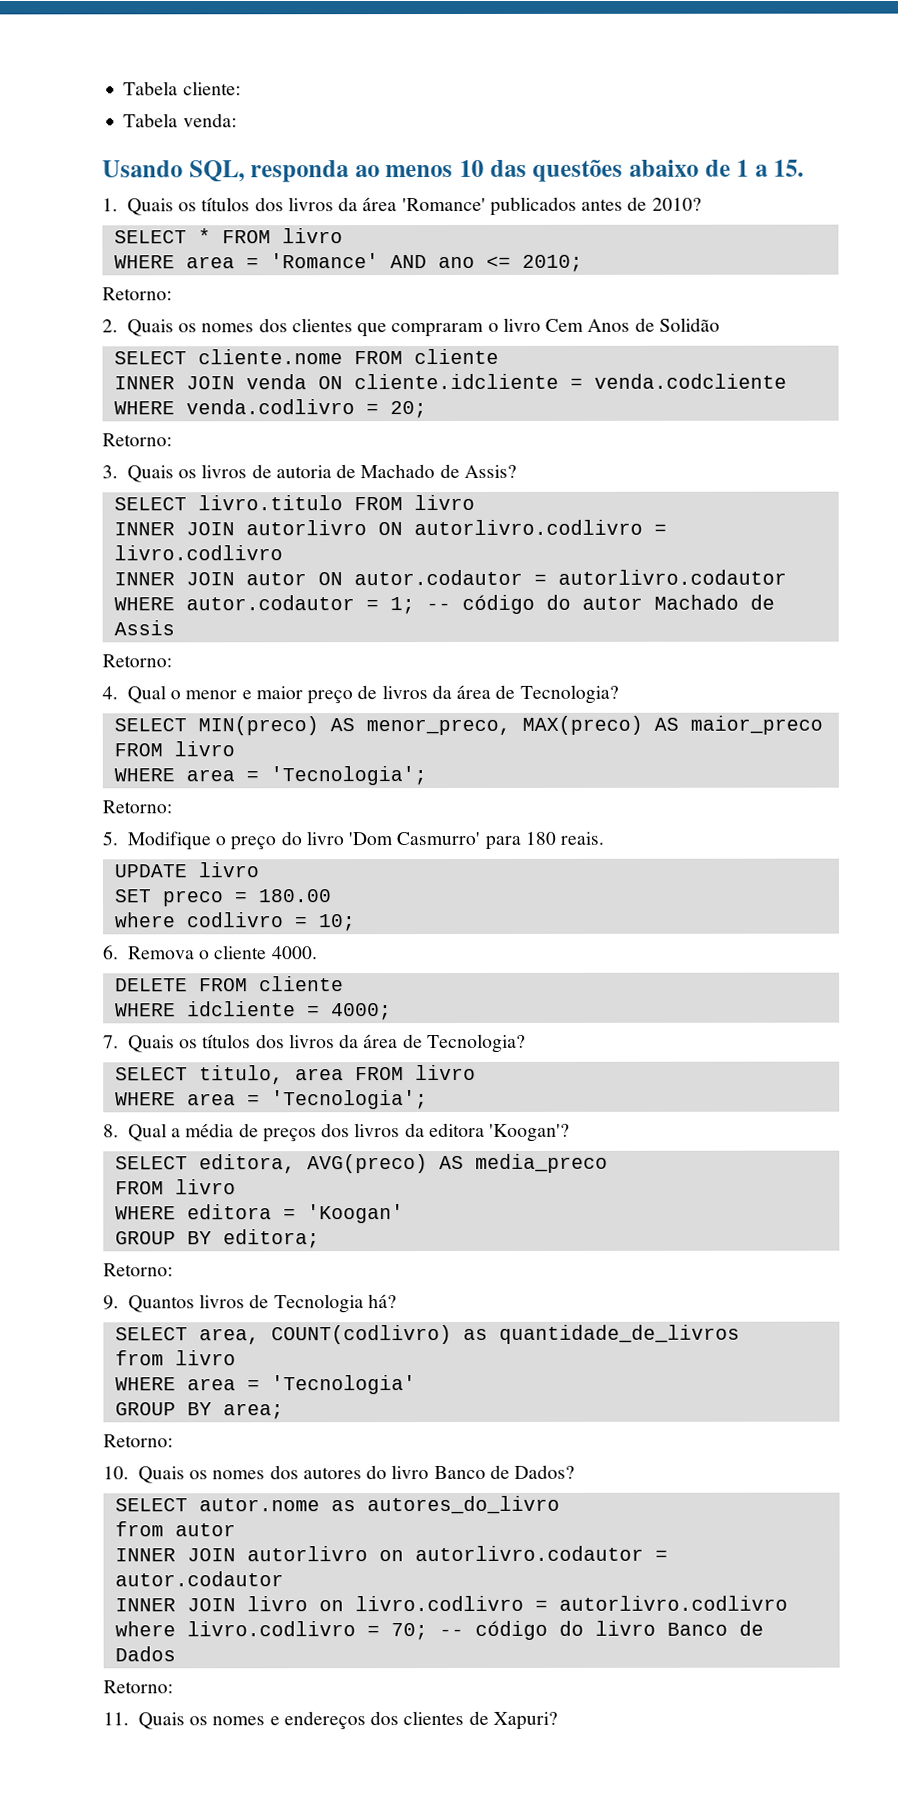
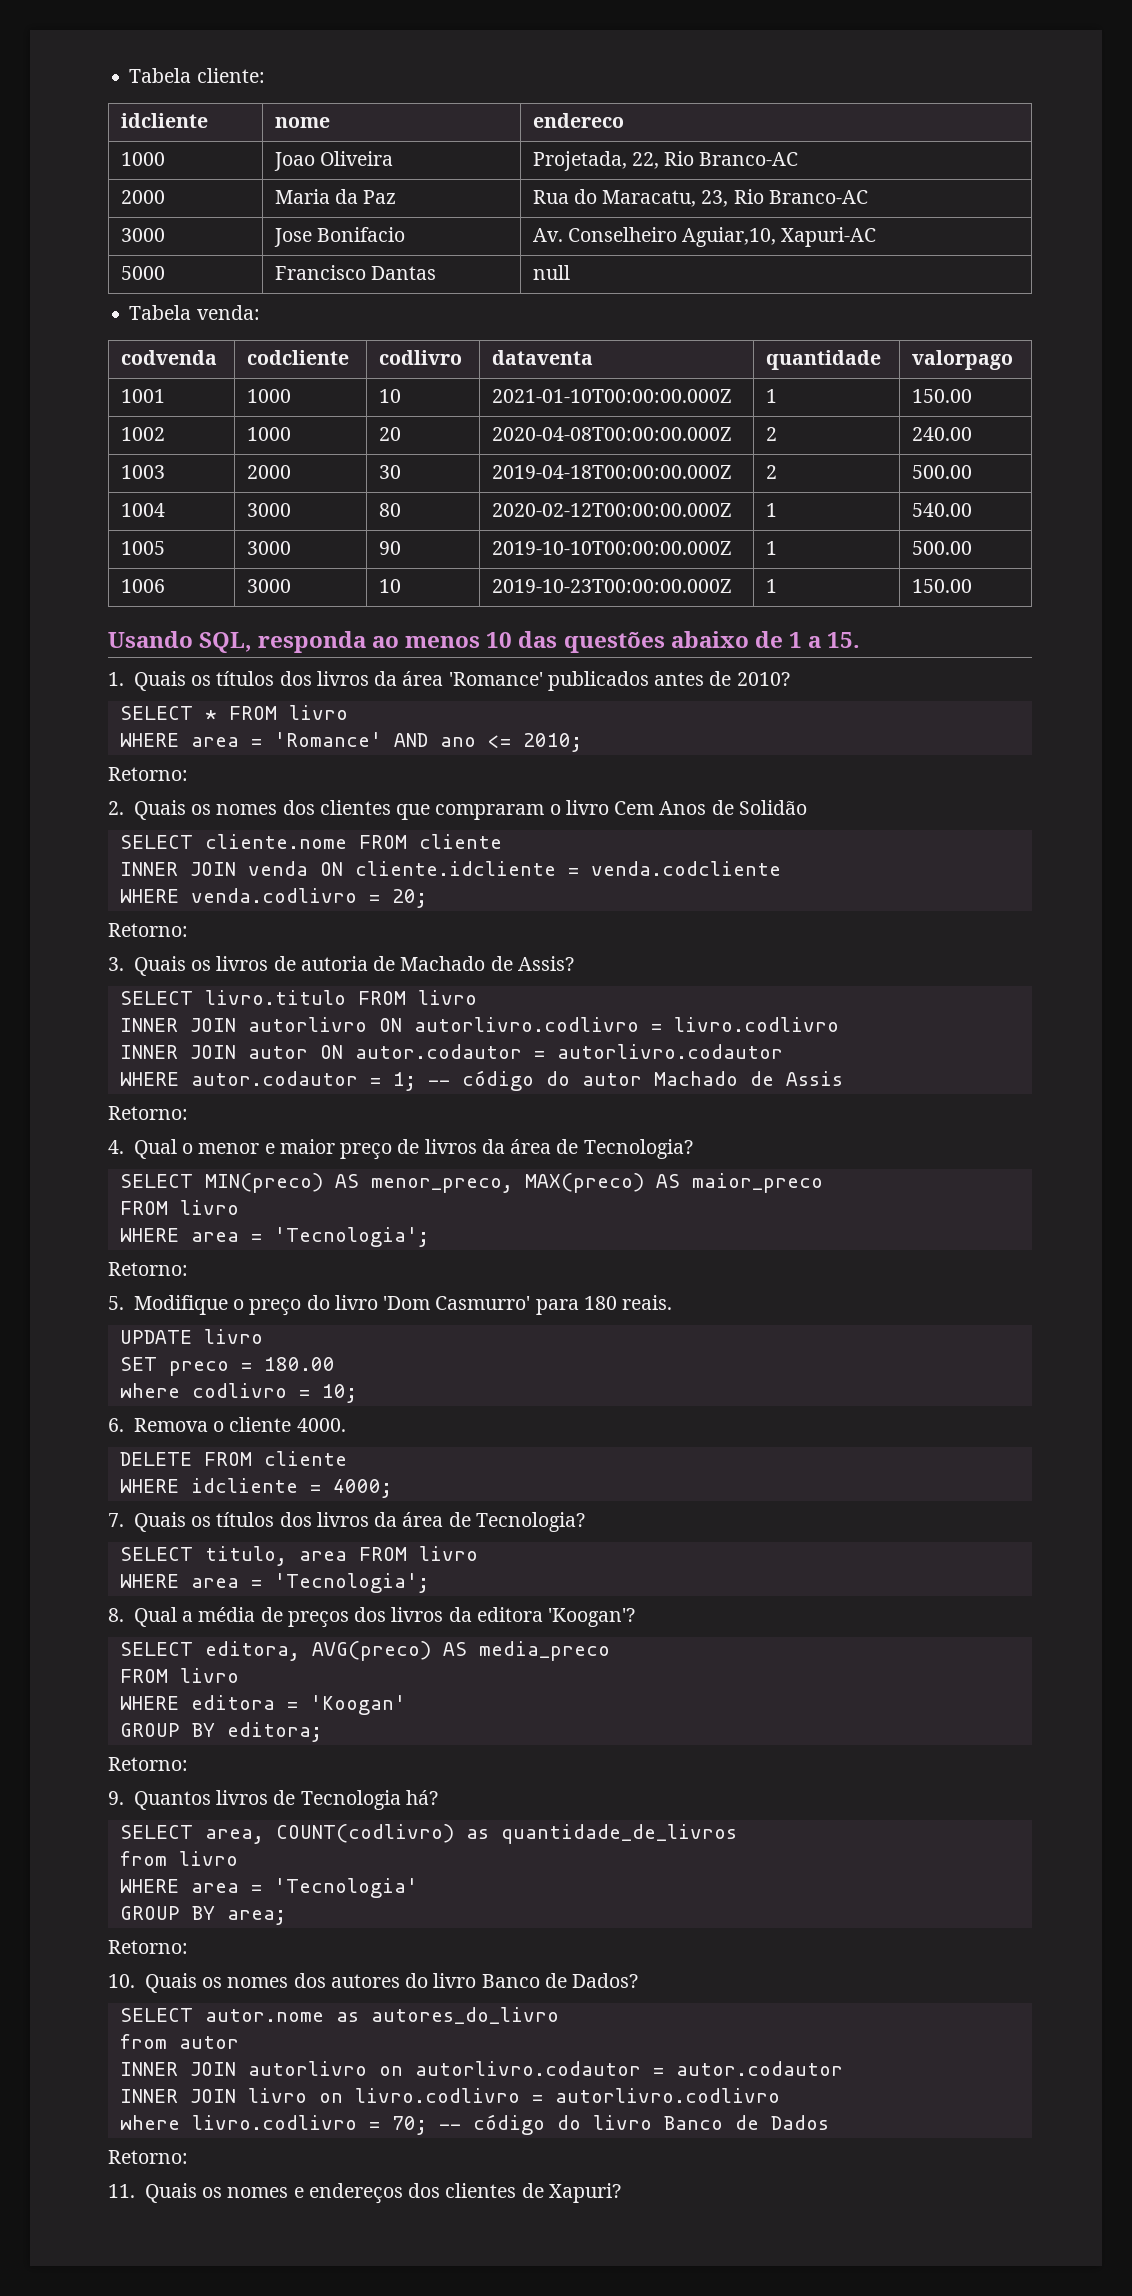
[123,113,237,128] // Tabela venda: -> [120,113,208,128] [274,117,330,128] [532,113,624,128] [120,152,165,166] [273,151,393,171] [532,151,799,171] [120,190,165,204] [274,189,397,204] [532,189,868,207] [120,228,165,242] [273,227,405,247] [532,227,877,247] [120,266,165,280] [274,265,436,280] [532,265,570,280] [129,305,260,320] [120,350,217,365] [246,350,349,365] [378,350,462,365] [491,350,593,365] [765,350,881,370] [911,350,1013,370] [120,389,165,403] [246,389,291,403] [378,389,401,403] [491,389,732,403] [765,389,777,403] [911,389,972,403] [120,427,165,441] [246,427,291,441] [378,427,401,441] [491,427,732,441] [765,427,777,441] [911,427,972,441] [120,465,165,479] [246,465,291,479] [378,465,401,479] [491,465,732,479] [765,465,777,479] [911,465,972,479] [120,503,165,517] [246,503,291,517] [378,503,401,517] [491,503,732,517] [765,503,777,517] [911,503,972,517] [120,541,165,555] [246,541,291,555] [378,541,401,555] [491,541,732,555] [765,541,777,555] [911,541,972,555] [120,579,165,593] [246,579,291,593] [378,579,401,593] [491,579,732,593] [765,579,777,593] [911,579,972,593] // idcliente | nome | endereco // 1000 | Joao Oliveira | Projetada, 22, Rio Branco-AC // 2000 | Maria da Paz | Rua do Maracatu, 23, Rio Branco-AC // 3000 | Jose Bonifacio | Av. Conselheiro Aguiar,10, Xapuri-AC // 5000 | Francisco Dantas | null // Tabela venda: // codvenda | codcliente | codlivro | dataventa | quantidade | valorpago // 1001 | 1000 | 10 | 2021-01-10T00:00:00.000Z | 1 | 150.00 // 1002 | 1000 | 20 | 2020-04-08T00:00:00.000Z | 2 | 240.00 // 1003 | 2000 | 30 | 2019-04-18T00:00:00.000Z | 2 | 500.00 // 1004 | 3000 | 80 | 2020-02-12T00:00:00.000Z | 1 | 540.00 // 1005 | 3000 | 90 | 2019-10-10T00:00:00.000Z | 1 | 500.00 // 1006 | 3000 | 10 | 2019-10-23T00:00:00.000Z | 1 | 150.00

